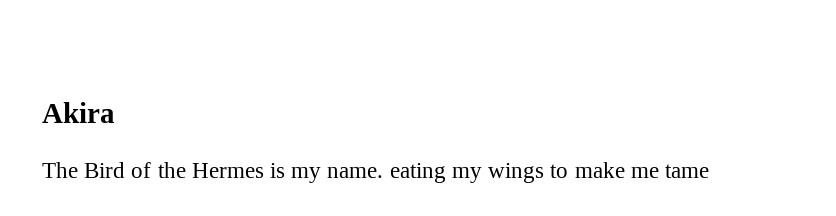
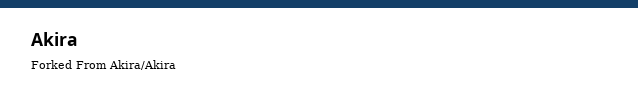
[42,162,709,183] The Bird of the Hermes is my name. eating my wings to make me tame -> [31,60,176,70] Forked From Akira/Akira

